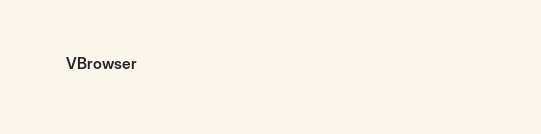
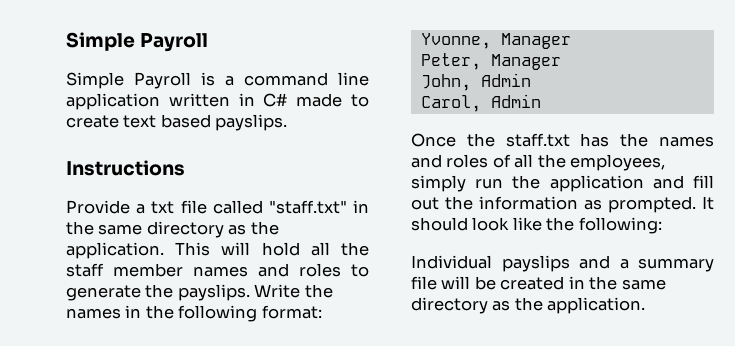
[66,57,137,69] VBrowser -> [66,32,209,52] [66,72,369,89] [66,93,370,110] [66,114,288,131] [66,160,185,176] [66,200,369,214] [66,221,279,238] [66,242,370,259] [66,263,369,277] [66,284,333,301] [66,305,322,322] [420,33,571,49] [420,53,561,70] [420,73,531,91] [420,94,541,112] [411,133,714,147] [411,154,666,171] [411,175,714,192] [411,196,714,213] [411,217,662,234] [411,255,714,272] [411,276,666,290] [411,297,646,314] Simple Payroll // Simple Payroll is a command line application written in C# made to create text based payslips. // Instructions // Provide a txt file called "staff.txt" in the same directory as the application. This will hold all the staff member names and roles to generate the payslips. Write the names in the following format: // Yvonne, Manager // Peter, Manager // John, Admin // Carol, Admin // Once the staff.txt has the names and roles of all the employees, simply run the application and fill out the information as prompted. It should look like the following: // Individual payslips and a summary file will be created in the same directory as the application.

